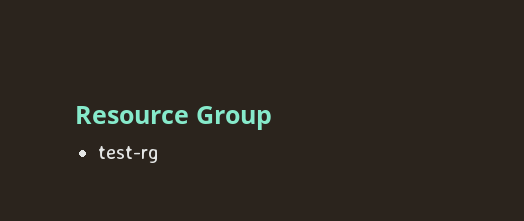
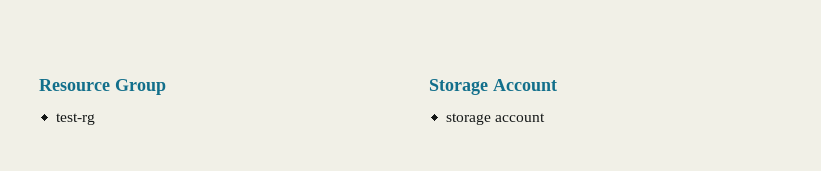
(159, 154) none -> [429,79,557,95] [446,113,546,125] // Storage Account // storage account

